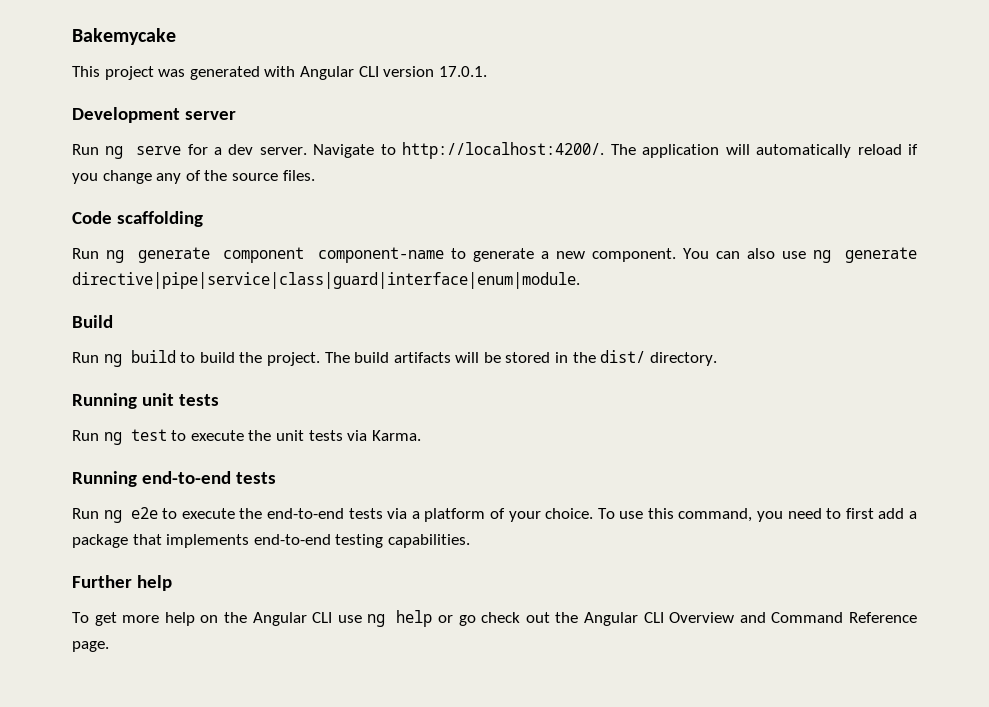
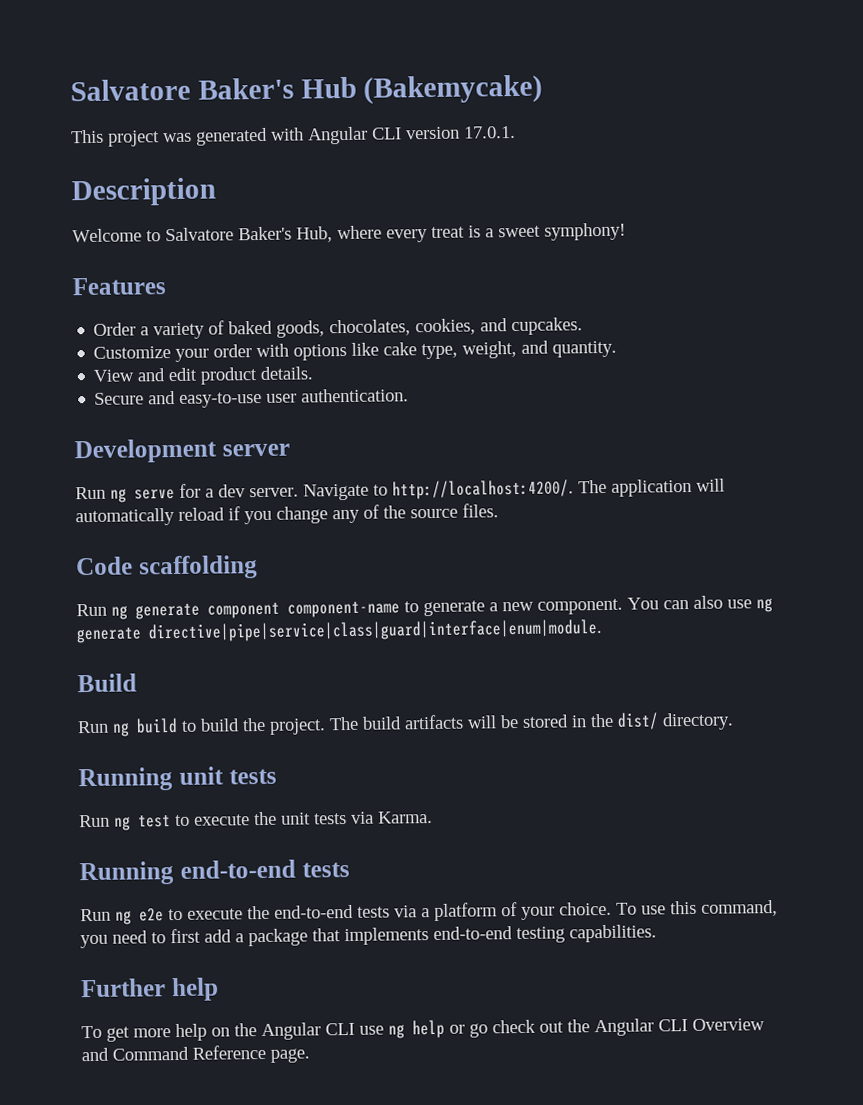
[72,28,176,45] Bakemycake -> [70,74,544,105] Salvatore Baker's Hub (Bakemycake)
(487, 71) none -> [71,177,216,207] [72,222,626,243] [72,277,166,296] [93,317,584,340] [93,340,618,362] [93,366,314,385] [94,388,410,408] // Description // Welcome to Salvatore Baker's Hub, where every treat is a sweet symphony! // Features // Order a variety of baked goods, chocolates, cookies, and cupcakes. // Customize your order with options like cake type, weight, and quantity. // View and edit product details. // Secure and easy-to-use user authentication.

